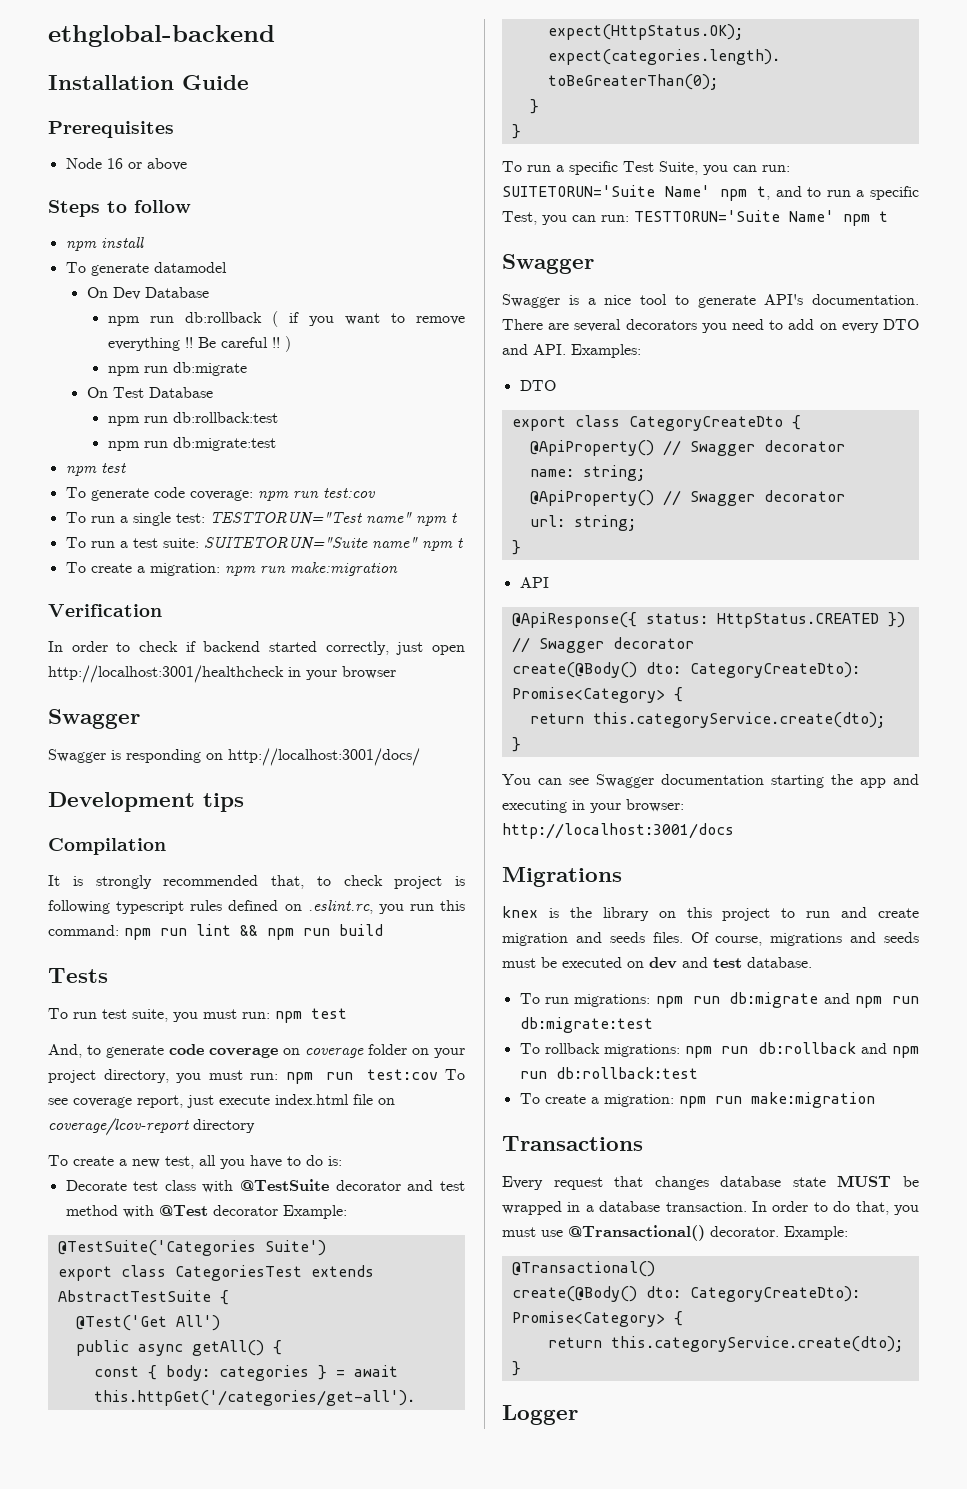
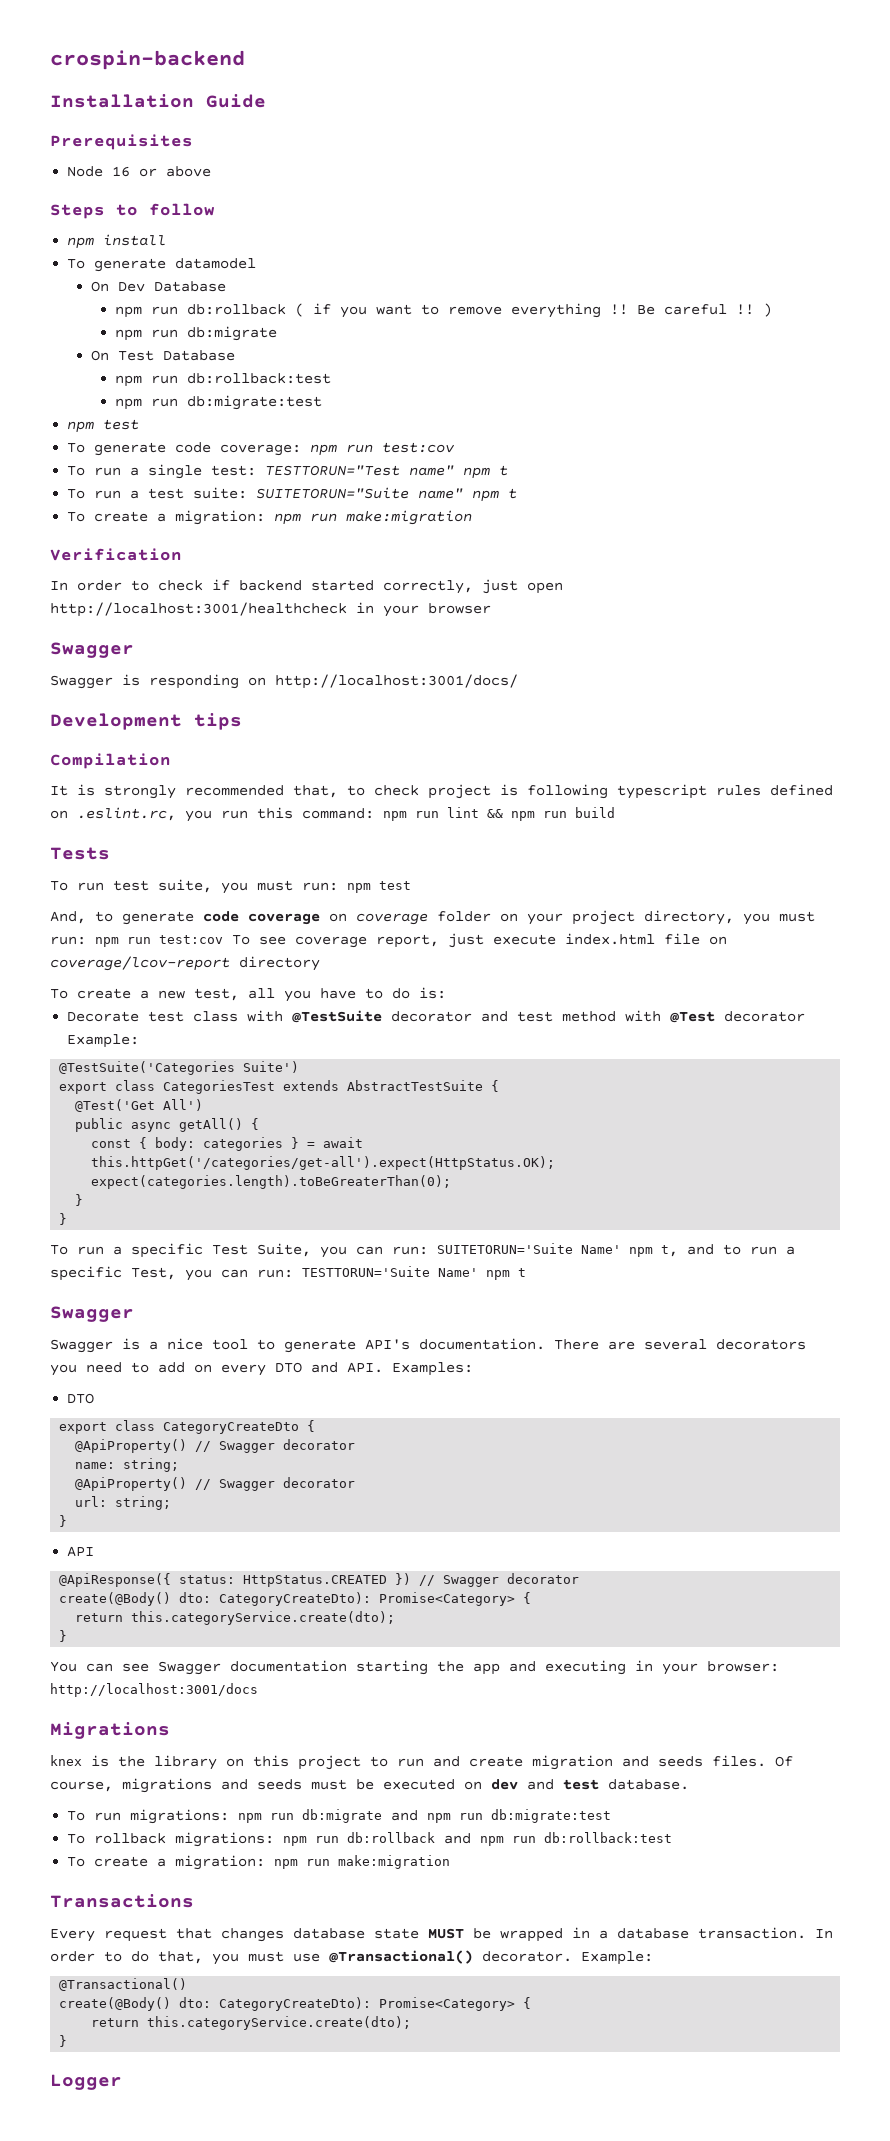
[48,25,275,47] ethglobal-backend -> [50,50,245,70] crospin-backend

